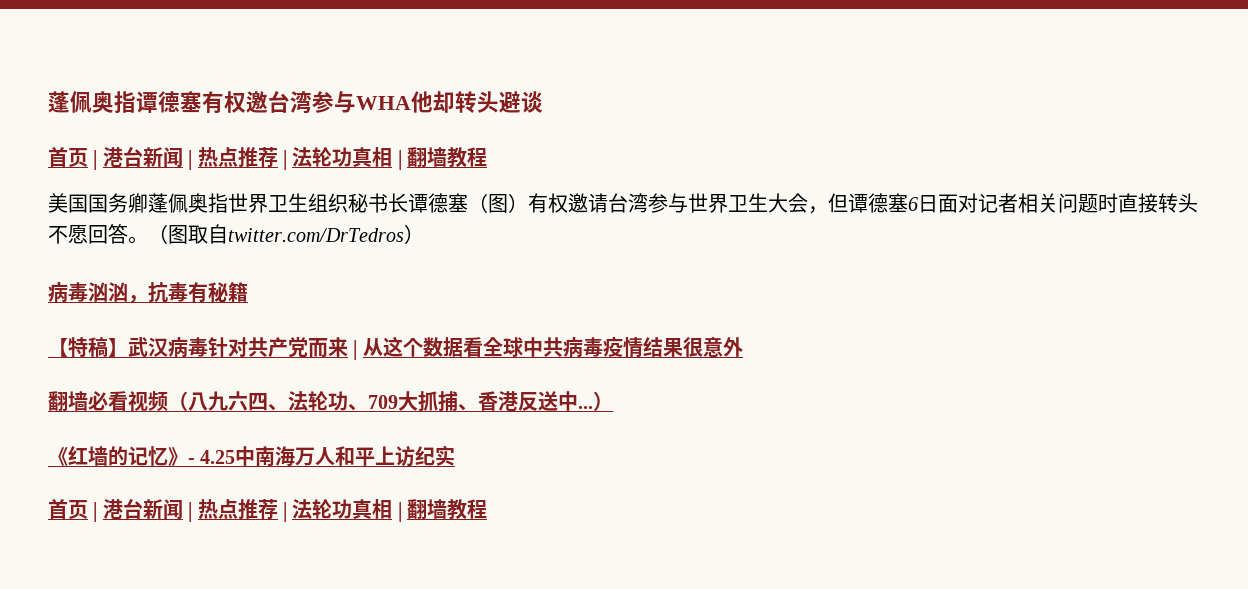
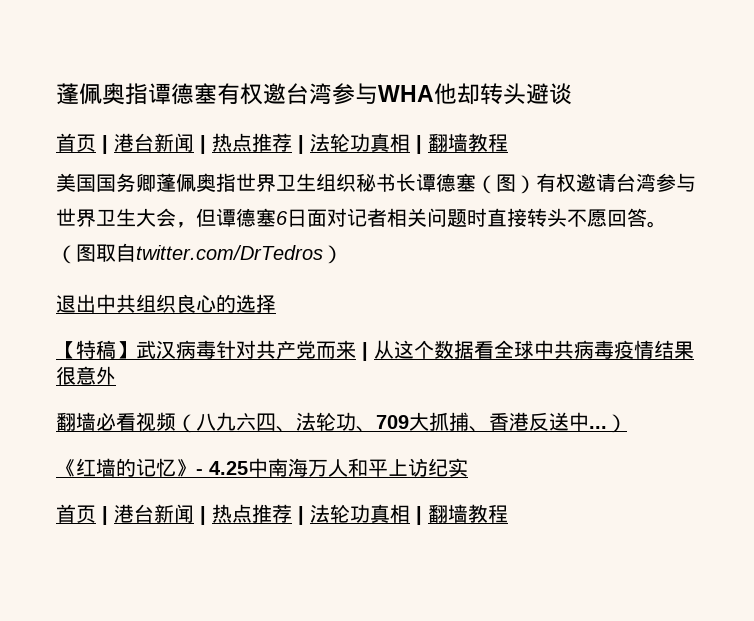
[48,282,248,303] 病毒汹汹，抗毒有秘籍 -> [56,294,276,313] 退出中共组织良心的选择

